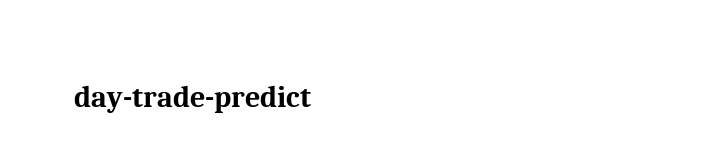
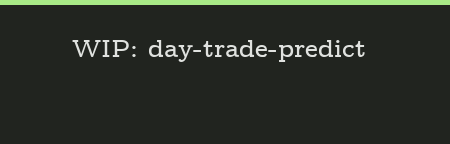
(74, 99) none -> [72,40,138,57] WIP:

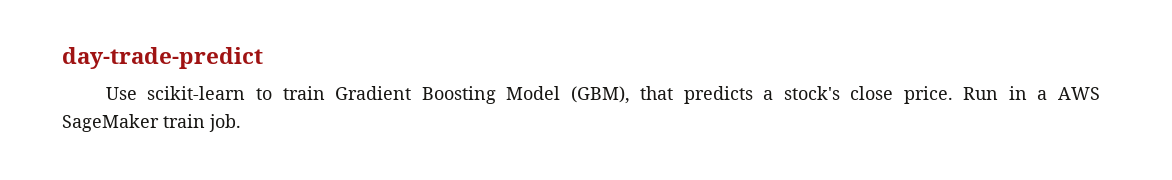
[72,40,138,57] WIP: -> (62, 58) none
(366, 51) none -> [105,86,1100,104] [62,114,241,132] // Use scikit-learn to train Gradient Boosting Model (GBM), that predicts a stock's close price. Run in a AWS SageMaker train job.

